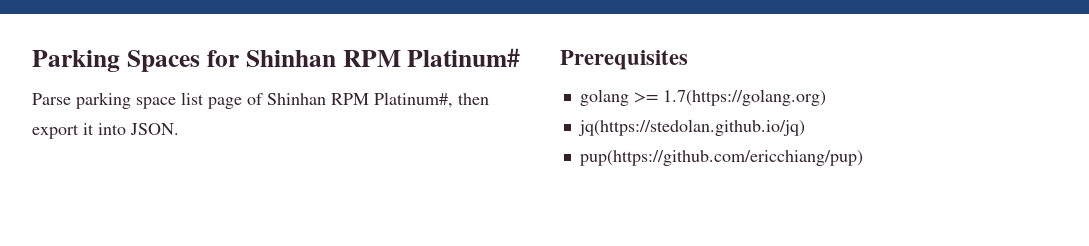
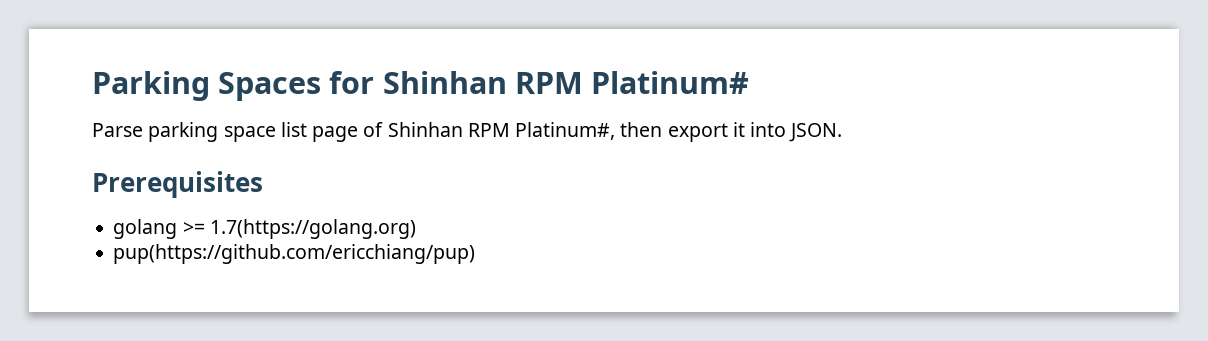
[577,119,805,136] // jq(https://stedolan.github.io/jq) -> (416, 229) none

